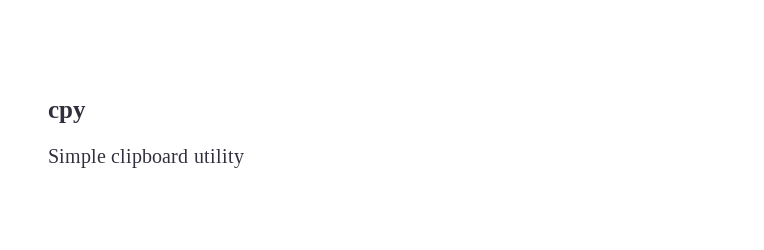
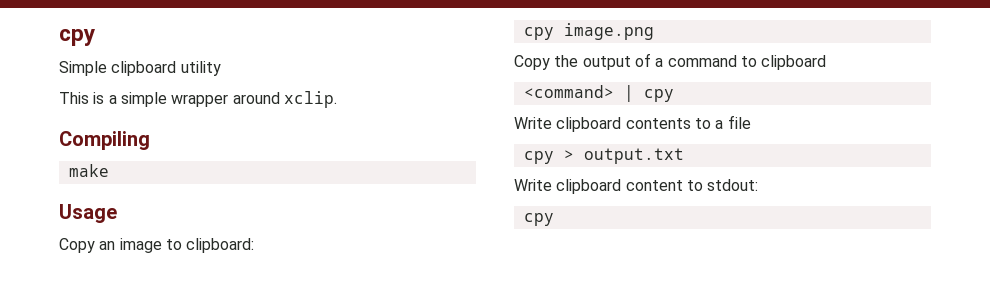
(244, 158) none -> [59,91,337,108] [59,131,150,150] [68,164,109,177] [59,204,117,223] [59,238,255,253] [523,23,654,40] [514,53,827,70] [523,85,674,102] [514,115,751,132] [523,148,684,164] [514,179,759,194] [523,213,554,226] // This is a simple wrapper around xclip. // Compiling // make // Usage // Copy an image to clipboard: // cpy image.png // Copy the output of a command to clipboard // <command> | cpy // Write clipboard contents to a file // cpy > output.txt // Write clipboard content to stdout: // cpy

